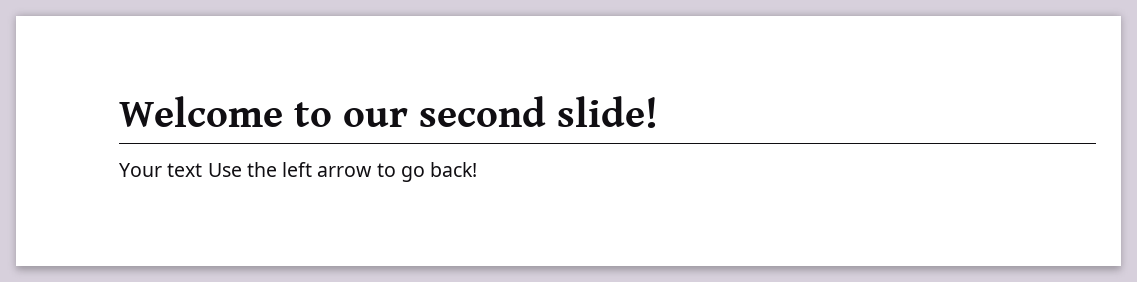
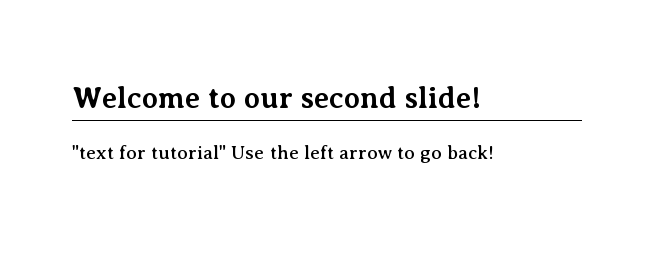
[119,163,203,177] Your text -> [72,145,227,159] "text for tutorial"

